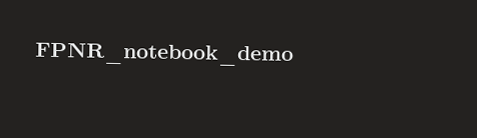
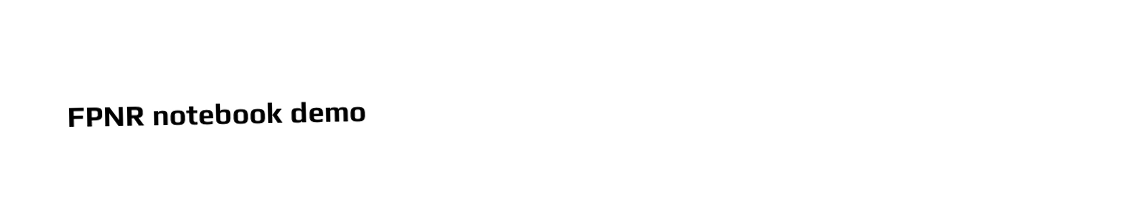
[35,41,294,67] FPNR_notebook_demo -> [66,100,367,127] FPNR notebook demo

